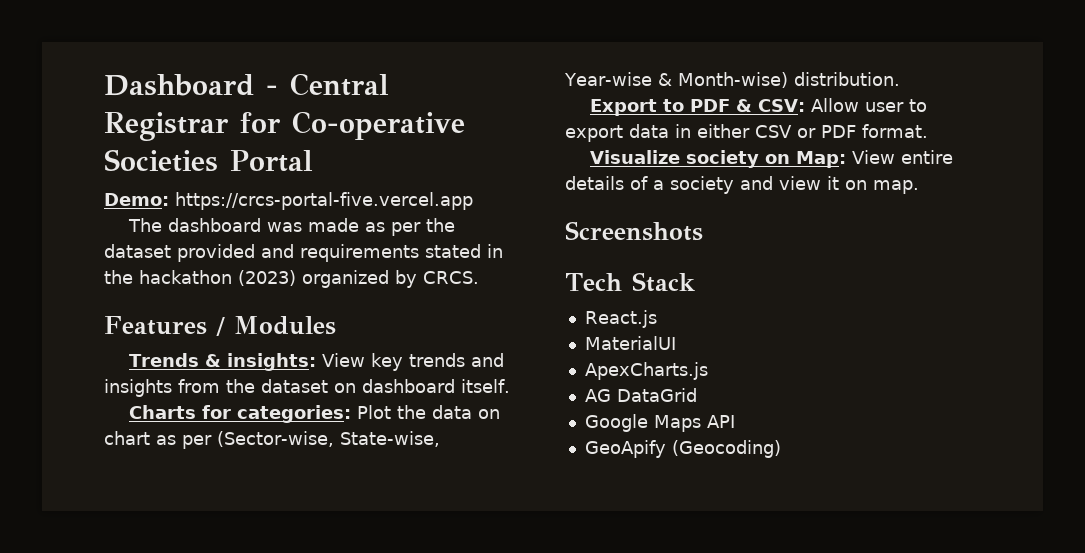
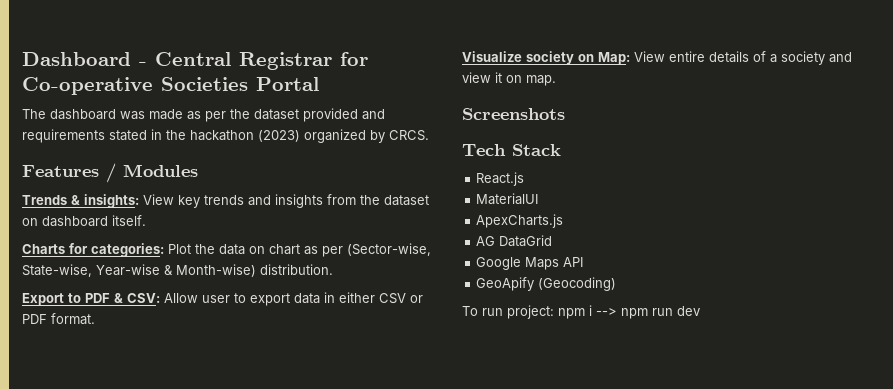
[104,192,473,210] // Demo: https://crcs-portal-five.vercel.app -> (319, 84) none
(781, 449) none -> [462,305,700,319] // To run project: npm i --> npm run dev

